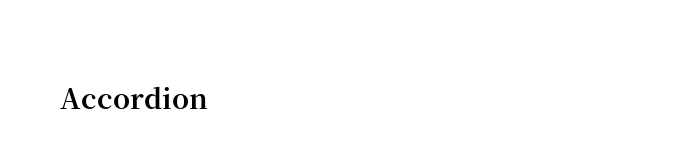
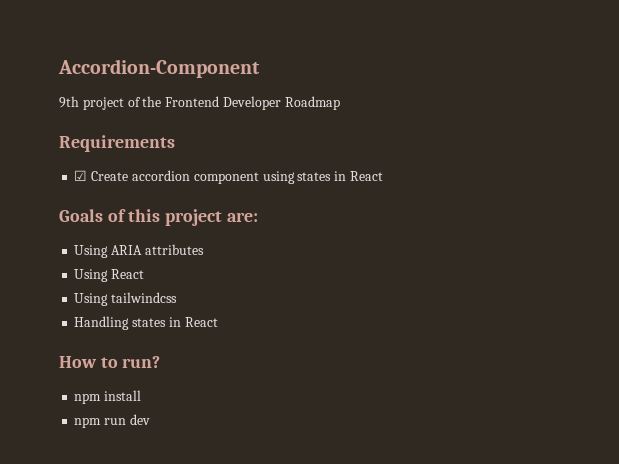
[60,86,208,109] Accordion -> [58,59,260,78] [59,96,340,110] [59,135,175,152] [74,170,383,184] [59,209,258,226] [74,244,204,258] [74,269,145,282] [74,292,178,306] [74,316,218,330] [59,356,161,368] [74,390,142,404] [74,414,150,428] Accordion-Component // 9th project of the Frontend Developer Roadmap // Requirements // ☑ Create accordion component using states in React // Goals of this project are: // Using ARIA attributes // Using React // Using tailwindcss // Handling states in React // How to run? // npm install // npm run dev

